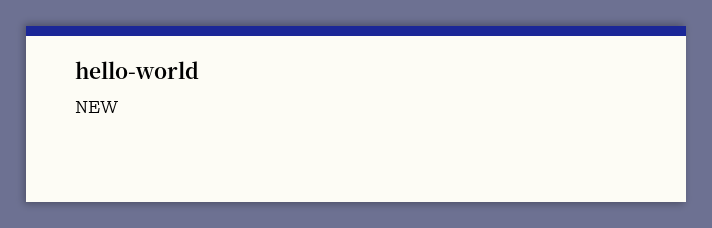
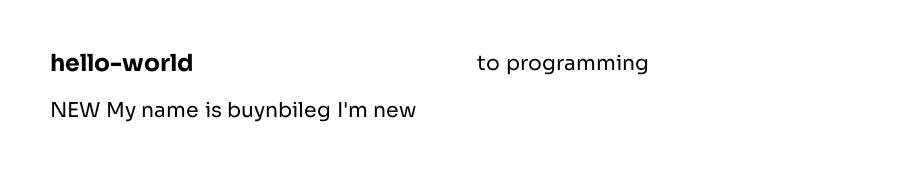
(118, 107) none -> [105,101,417,122] [477,54,649,75] My name is buynbileg I'm new to programming

